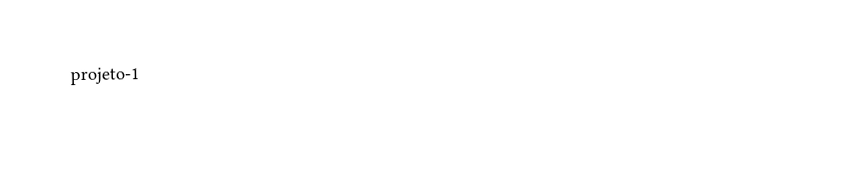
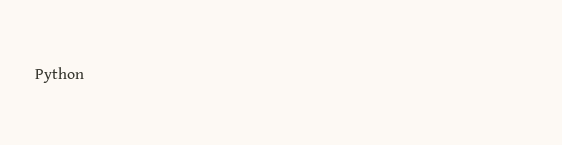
[70,67,140,86] projeto-1 -> [35,67,84,83] Python

